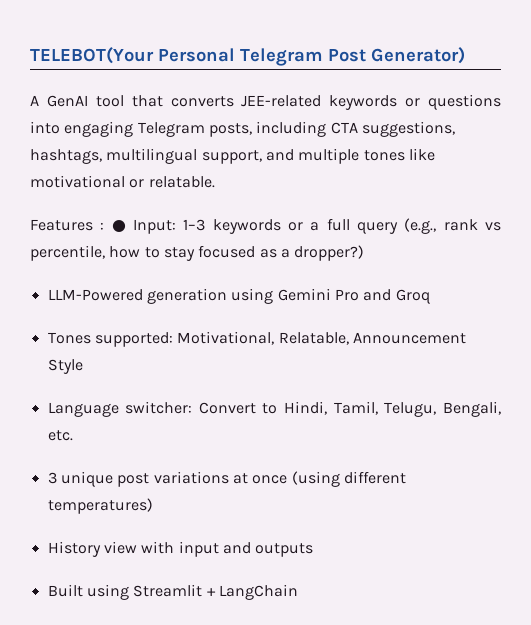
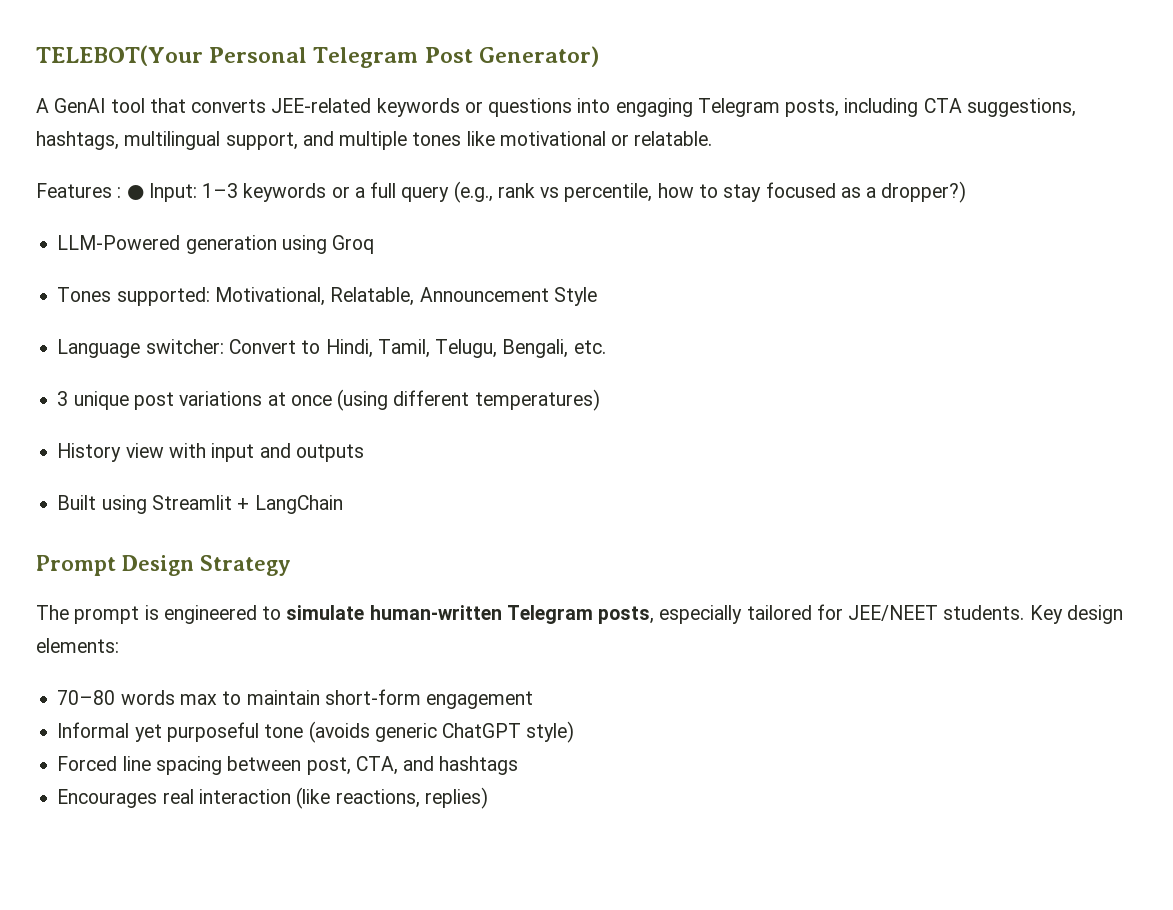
[277,288,392,301] Gemini Pro and -> (327, 244) none
(298, 592) none -> [36,555,291,576] [36,604,1123,624] [36,638,119,653] [57,689,534,709] [57,721,575,743] [57,756,519,775] [57,787,488,809] // Prompt Design Strategy // The prompt is engineered to simulate human-written Telegram posts, especially tailored for JEE/NEET students. Key design elements: // 70–80 words max to maintain short-form engagement // Informal yet purposeful tone (avoids generic ChatGPT style) // Forced line spacing between post, CTA, and hashtags // Encourages real interaction (like reactions, replies)

